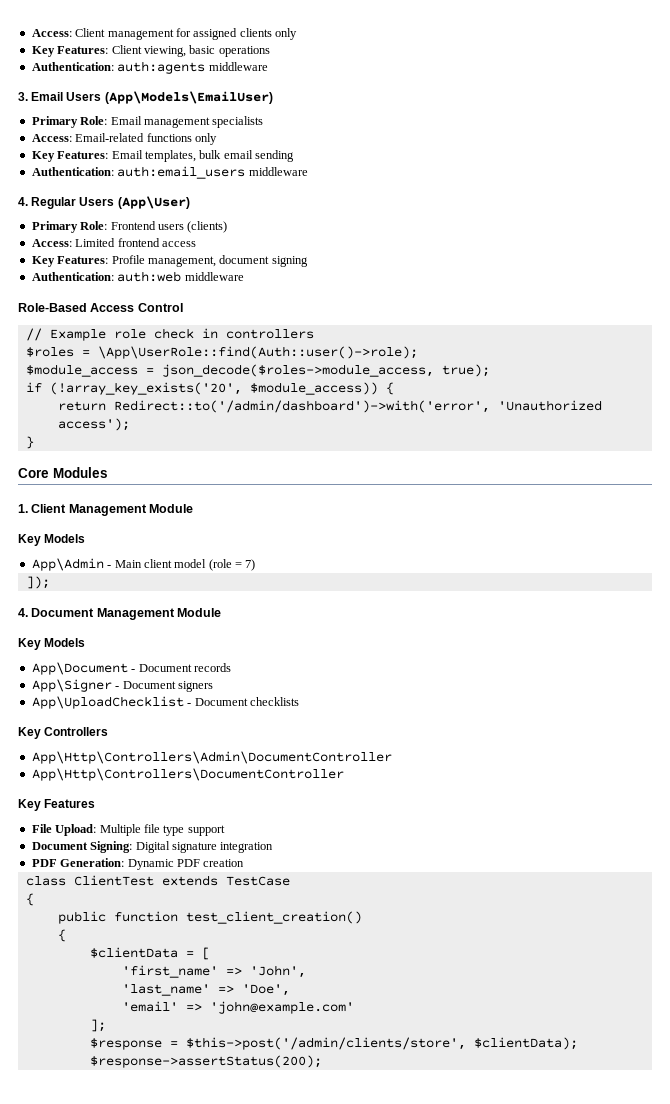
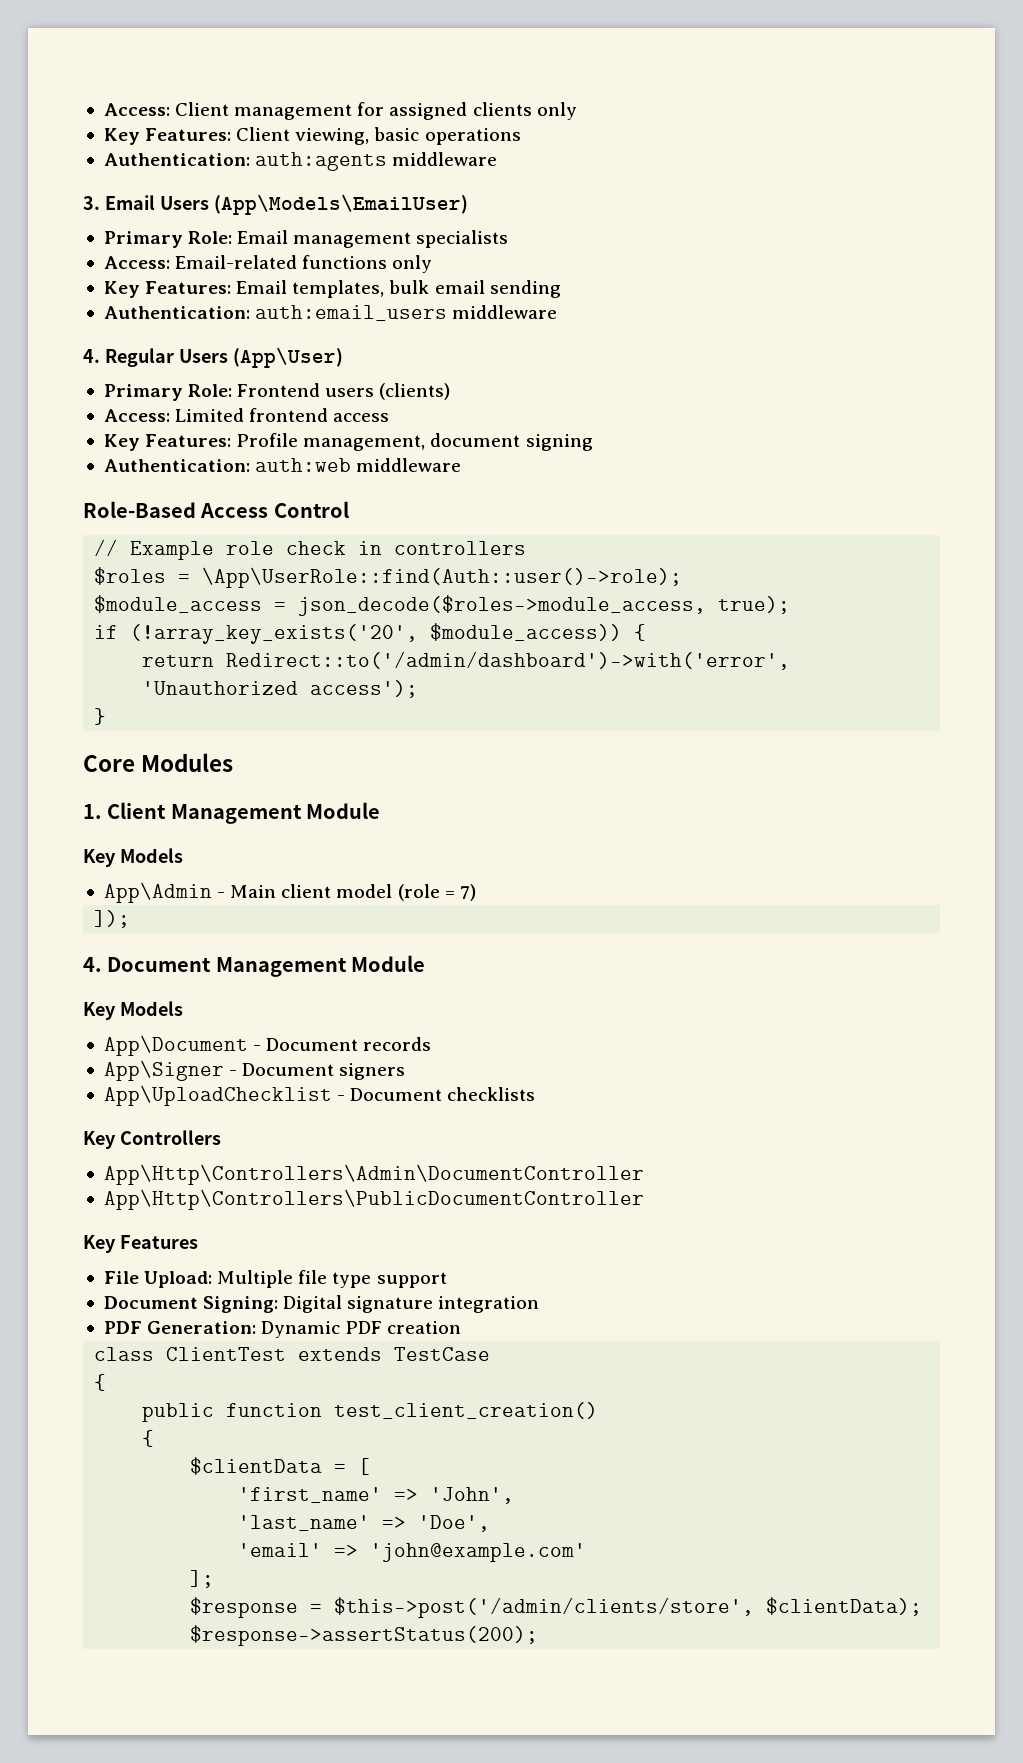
[31,768,344,781] App\Http\Controllers\DocumentController -> [103,1189,644,1210] App\Http\Controllers\PublicDocumentController

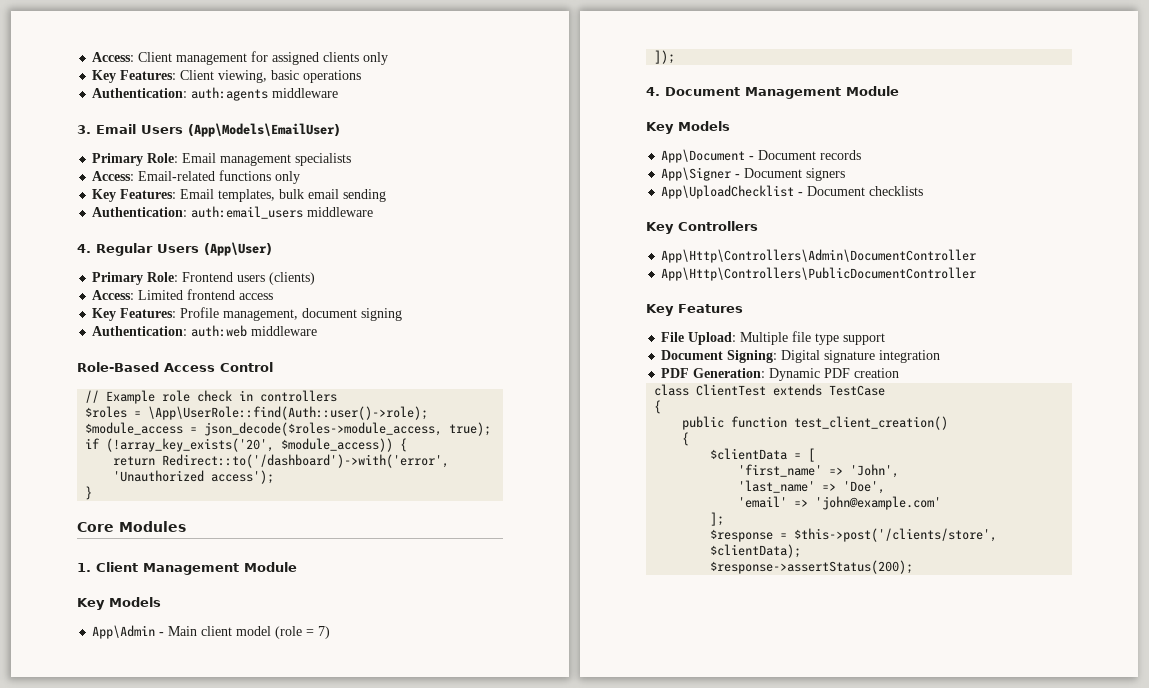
[226,651,791,670] Redirect::to('/admin/dashboard')->with('error', -> [162,454,450,468] Redirect::to('/dashboard')->with('error',
[334,1597,755,1618] $this->post('/admin/clients/store', -> [794,528,998,542] $this->post('/clients/store',

